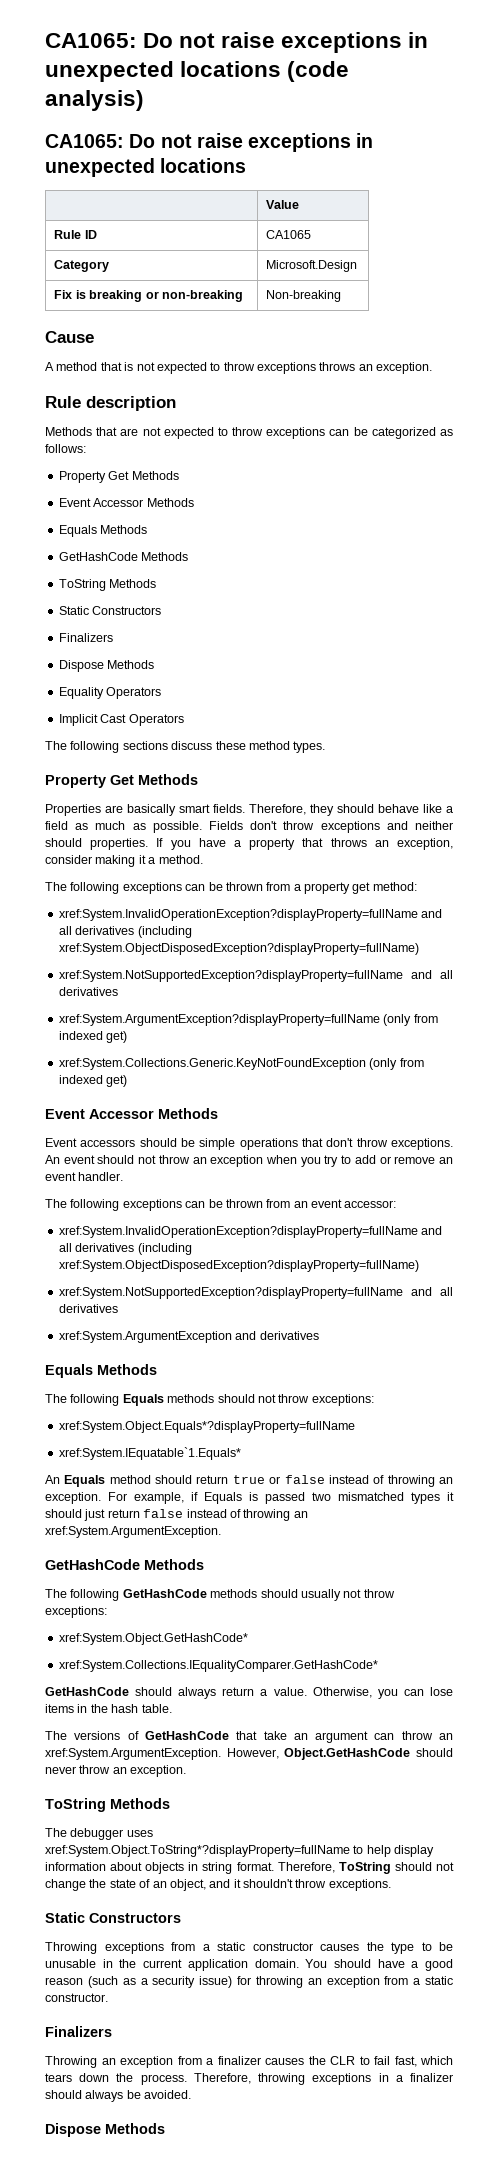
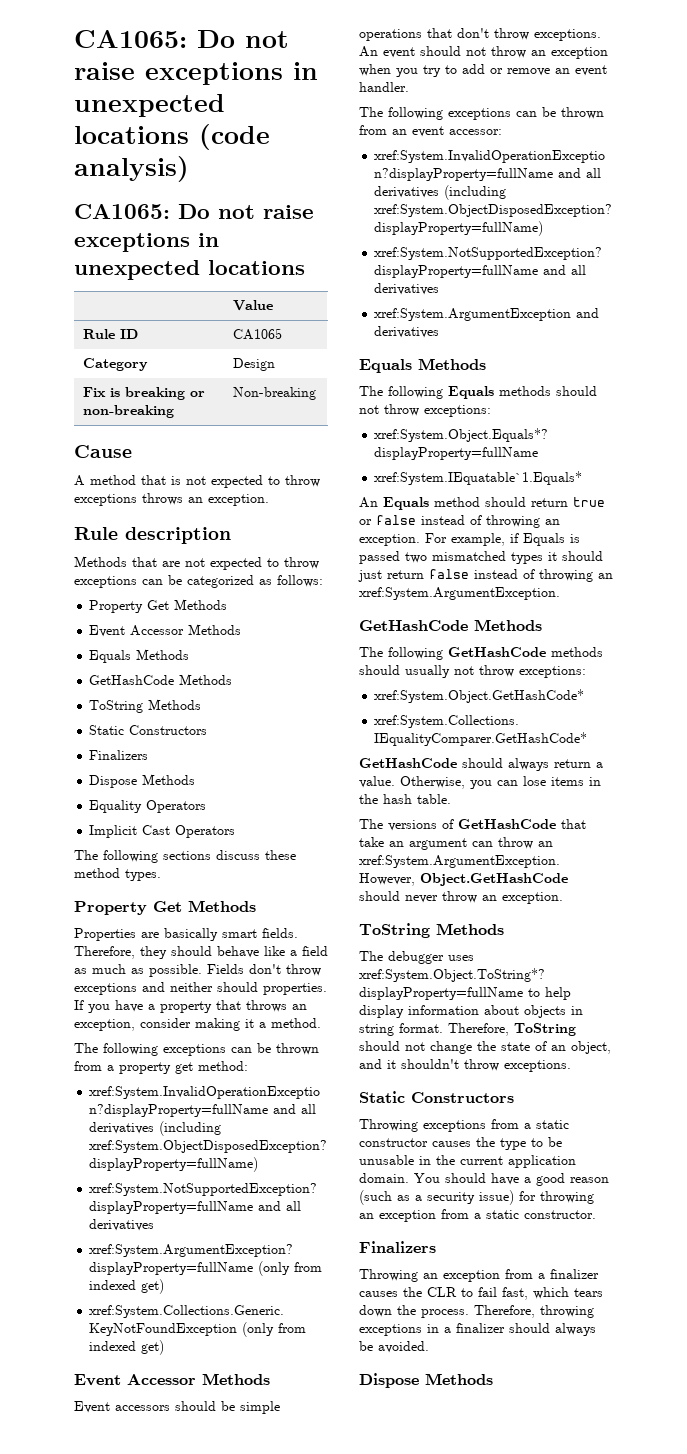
[266,260,358,272] Microsoft.Design -> [233,358,276,371] Design

